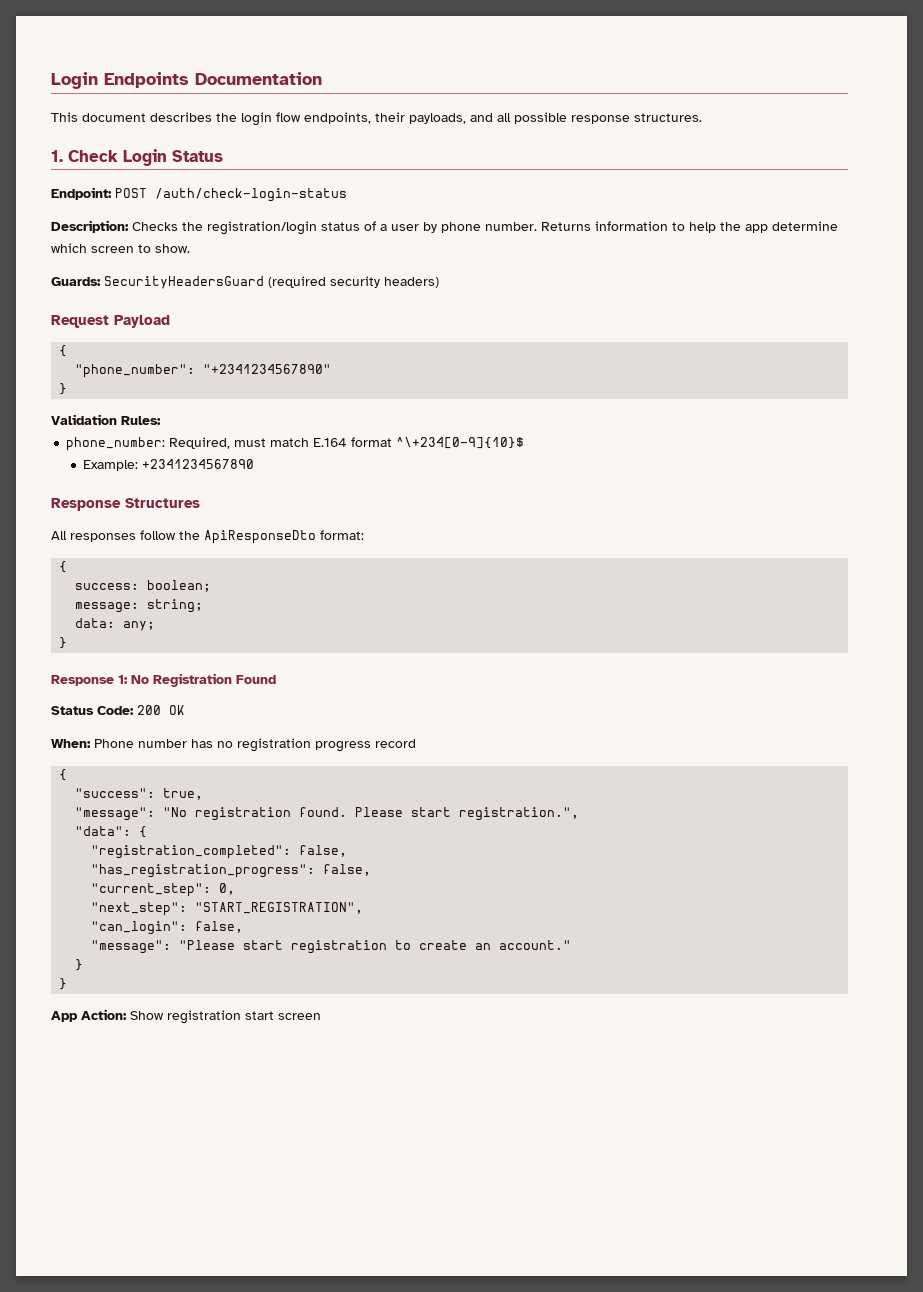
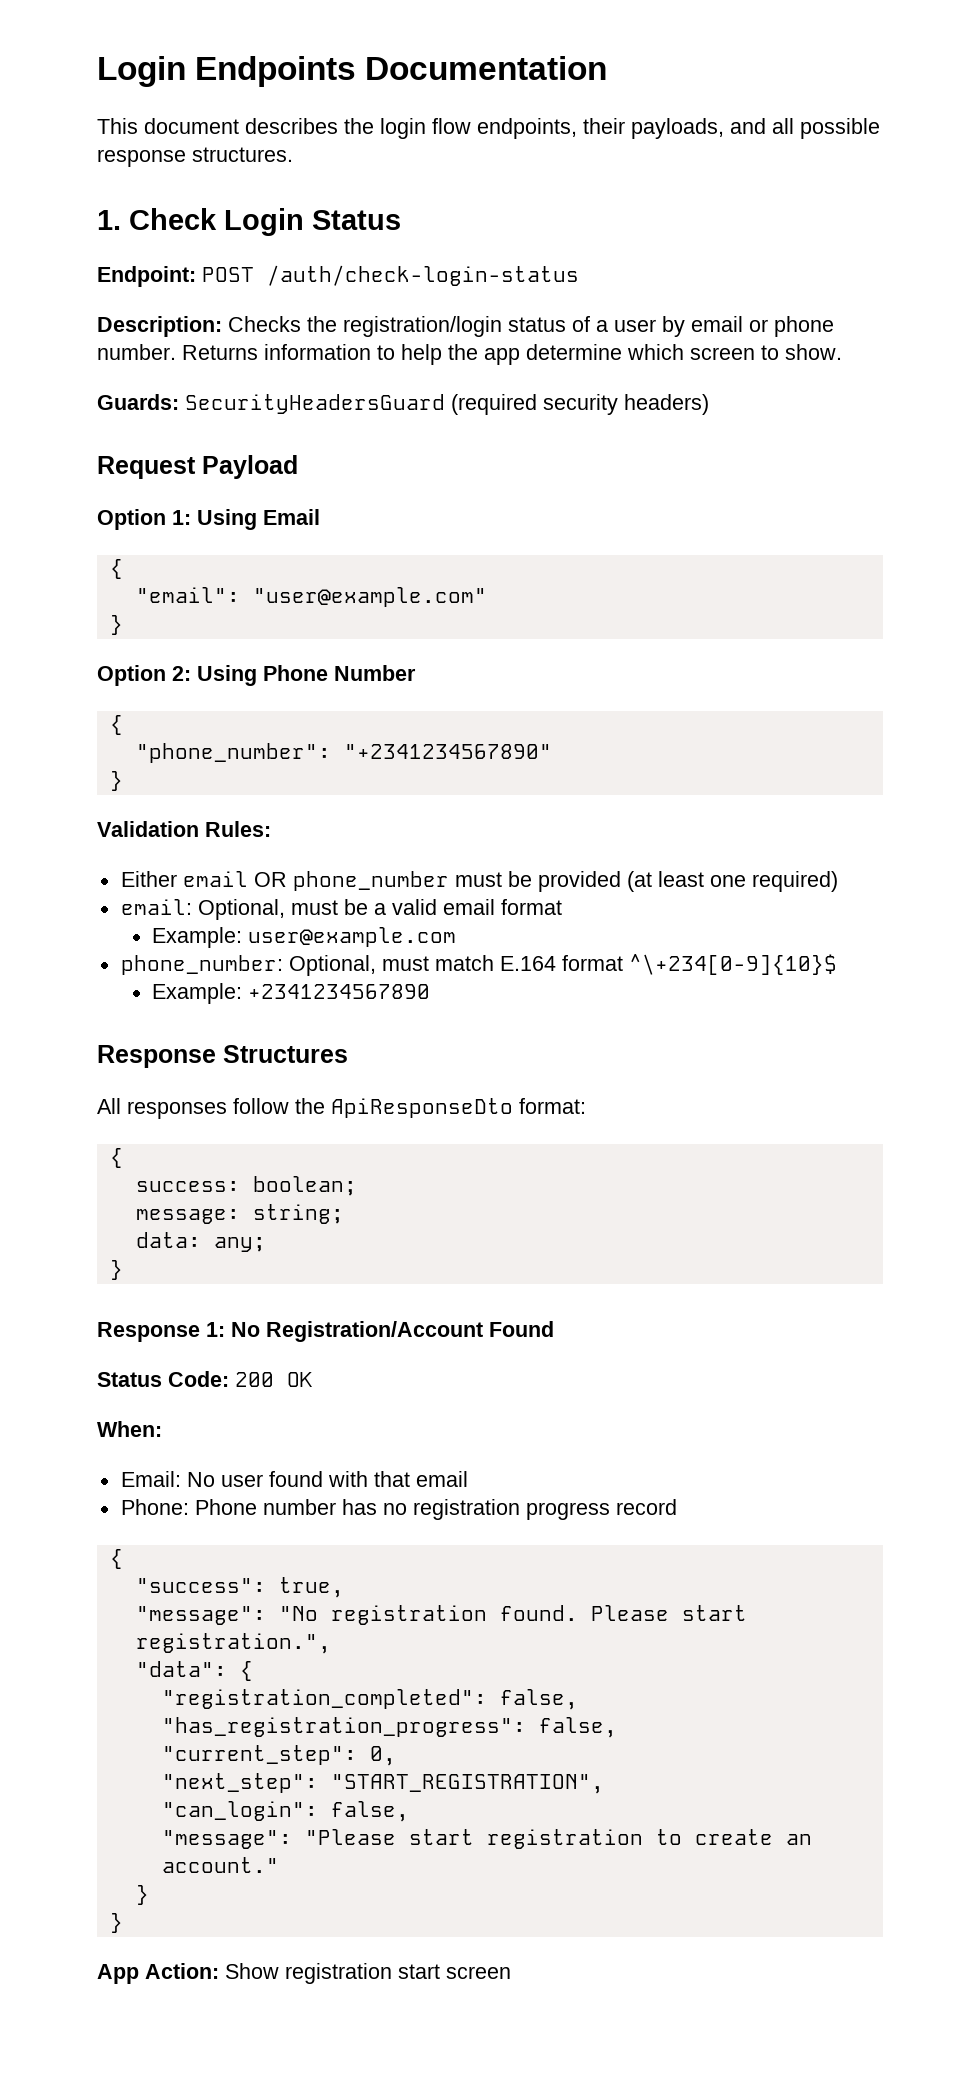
(437, 227) none -> [691,316,768,332] email or
(170, 321) none -> [97,509,320,530] [109,559,123,579] [135,587,487,607] [109,615,123,635] [97,665,416,686] // Option 1: Using Email // { // "email": "user@example.com" // } // Option 2: Using Phone Number
(161, 420) none -> [120,871,838,892] [120,899,562,920] [152,927,457,948] // Either email OR phone_number must be provided (at least one required) // email: Optional, must be a valid email format // Example: user@example.com
[169,437,231,449] Required, -> [288,955,376,976] Optional,
[153,673,232,687] Registration -> [266,1321,483,1342] Registration/Account
(91, 743) none -> [120,1471,468,1487] [120,1499,189,1515] // Email: No user found with that email // Phone:

